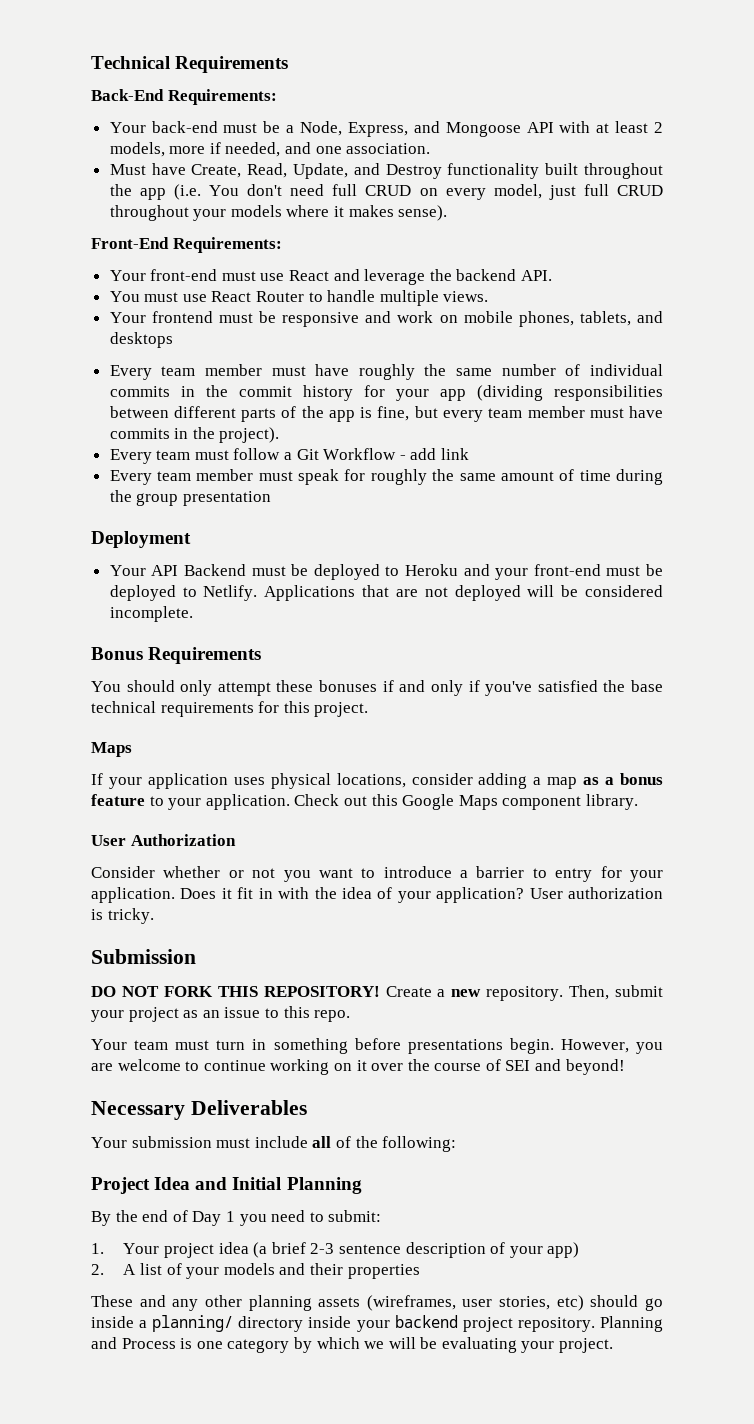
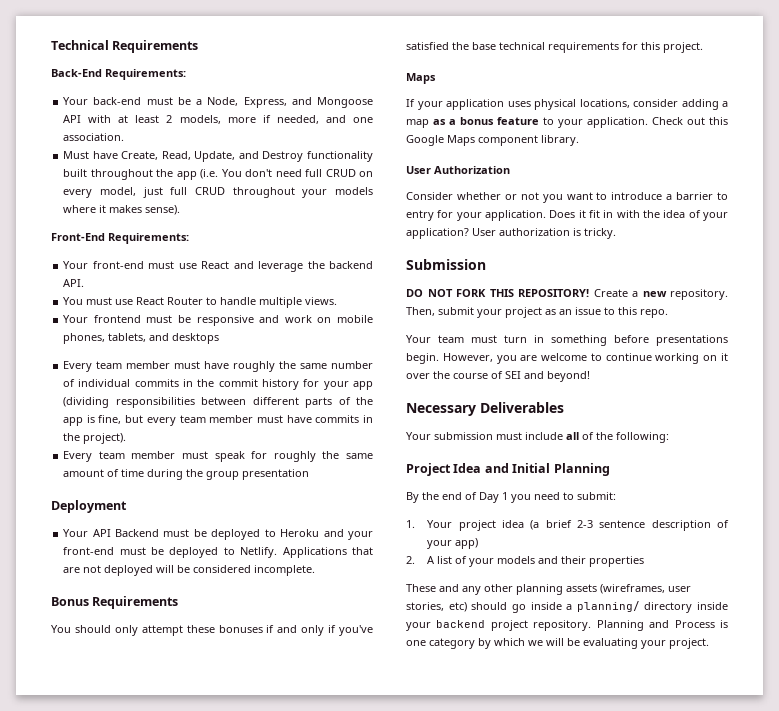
[109,448,470,464] // Every team must follow a Git Workflow - add link -> (127, 438) none

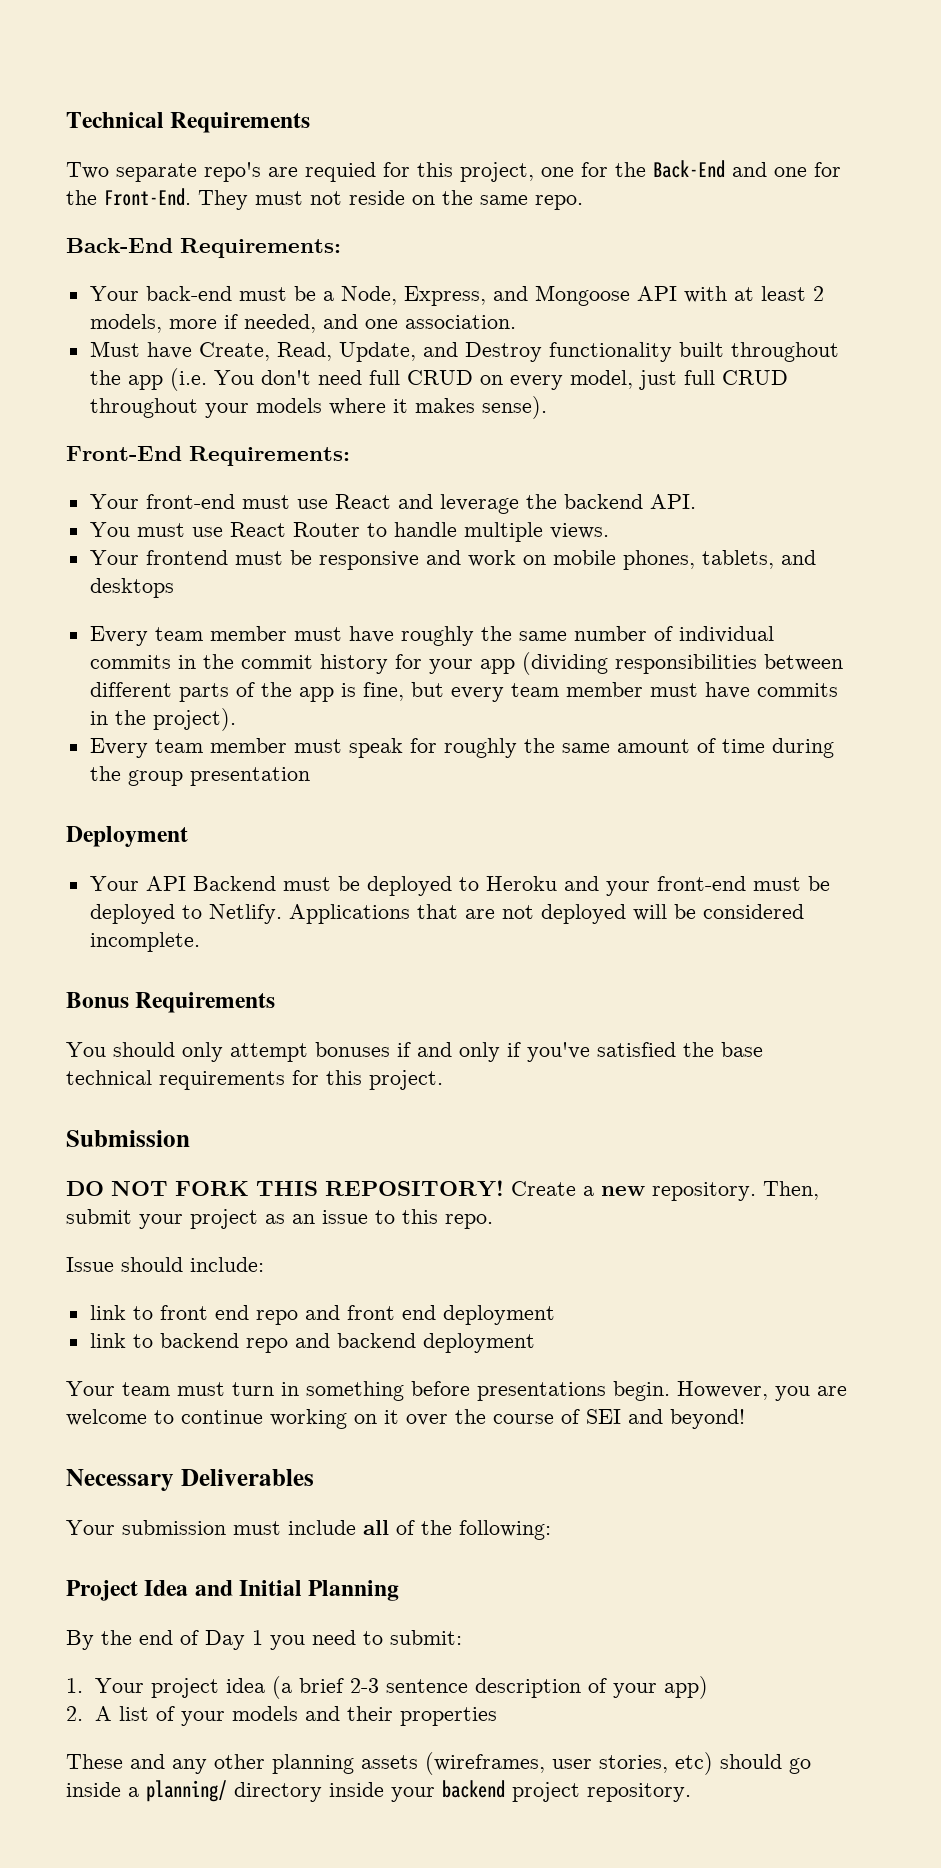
(199, 46) none -> [66,160,841,182] [66,188,583,210] // Two separate repo's are requied for this project, one for the Back-End and one for the Front-End. They must not reside on the same repo.
[186,625,215,633] these -> (308, 1052) none
[406,73,436,84] [406,99,728,110] [406,117,728,128] [406,135,579,146] [406,166,510,174] [406,192,728,203] [406,210,728,221] [406,228,616,239] // Maps // If your application uses physical locations, consider adding a map as a bonus feature to your application. Check out this Google Maps component library. // User Authorization // Consider whether or not you want to introduce a barrier to entry for your application. Does it fit in with the idea of your application? User authorization is tricky. -> (443, 1080) none
(668, 313) none -> [66,1257,264,1272] [89,1305,555,1325] [89,1333,535,1353] // Issue should include: // link to front end repo and front end deployment // link to backend repo and backend deployment
[596,620,728,631] [406,638,709,649] Planning and Process is one category by which we will be evaluating your project. -> (691, 1792) none

